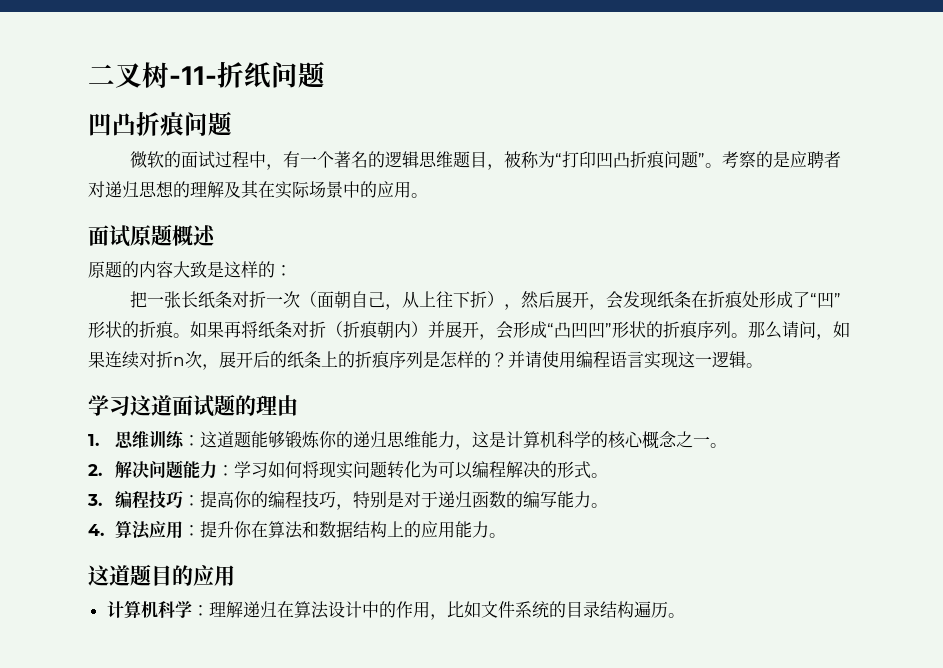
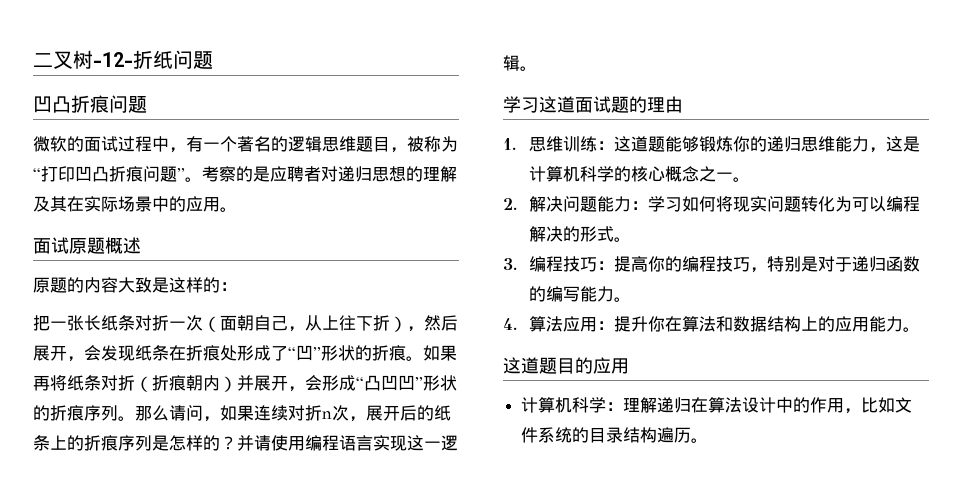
[169,66,217,85] -11- -> [93,52,133,67] -12-

